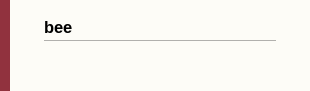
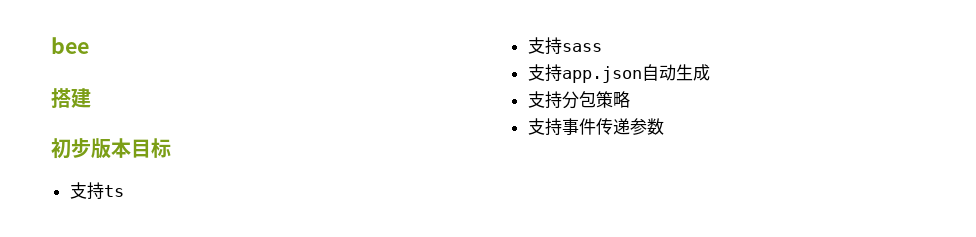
(72, 27) none -> [51,88,91,108] [51,138,171,159] [69,182,124,200] [527,37,602,55] [527,64,710,83] [527,91,630,109] [527,118,664,136] // 搭建 // 初步版本目标 // 支持ts // 支持sass // 支持app.json自动生成 // 支持分包策略 // 支持事件传递参数

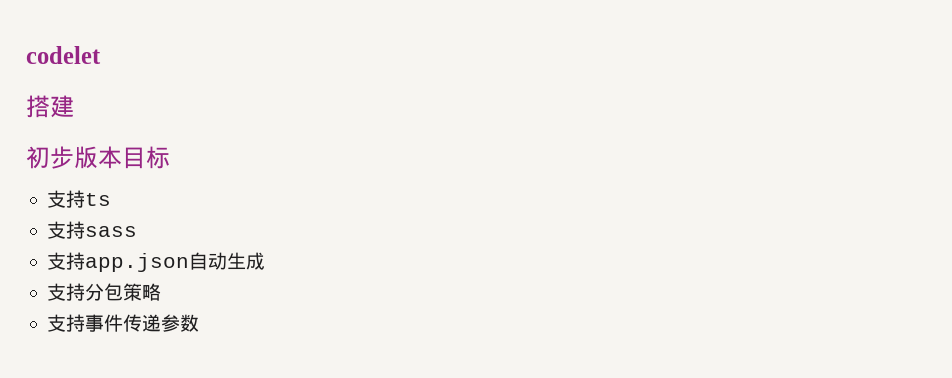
[51,37,89,54] bee -> [26,46,101,64] codelet

